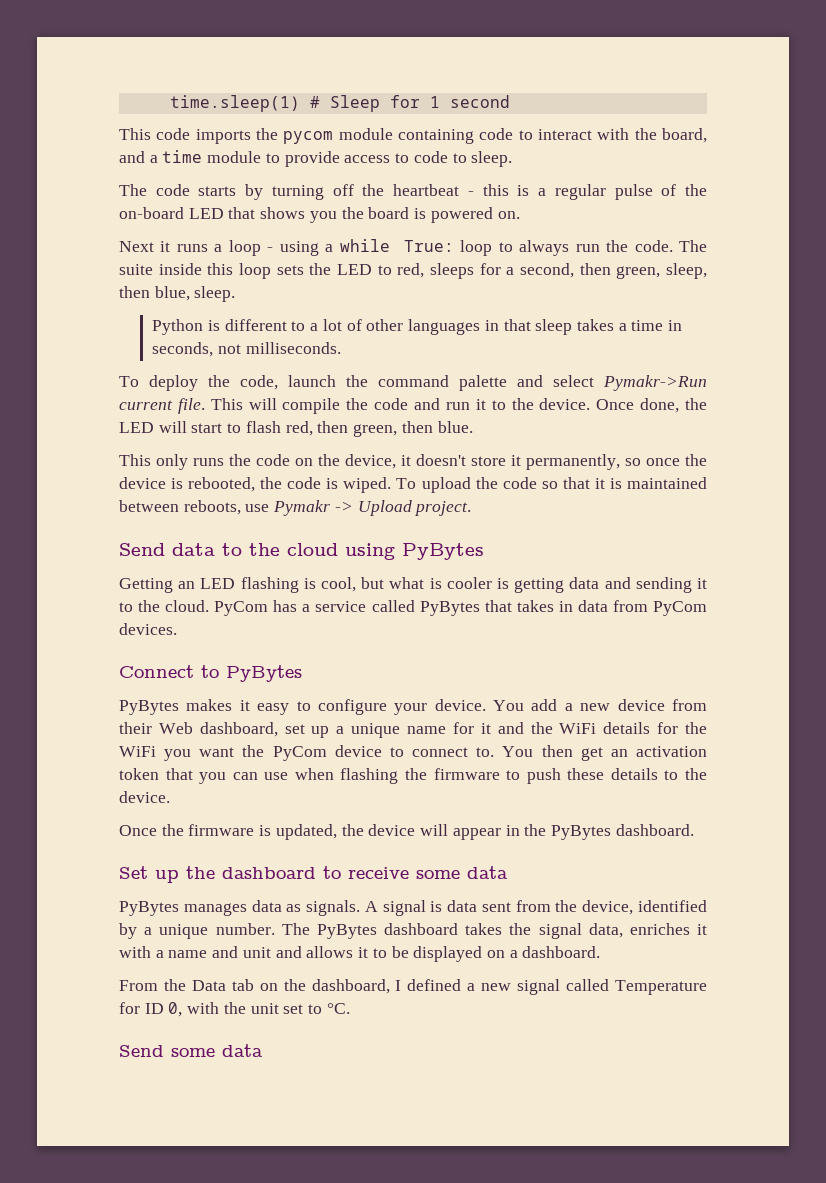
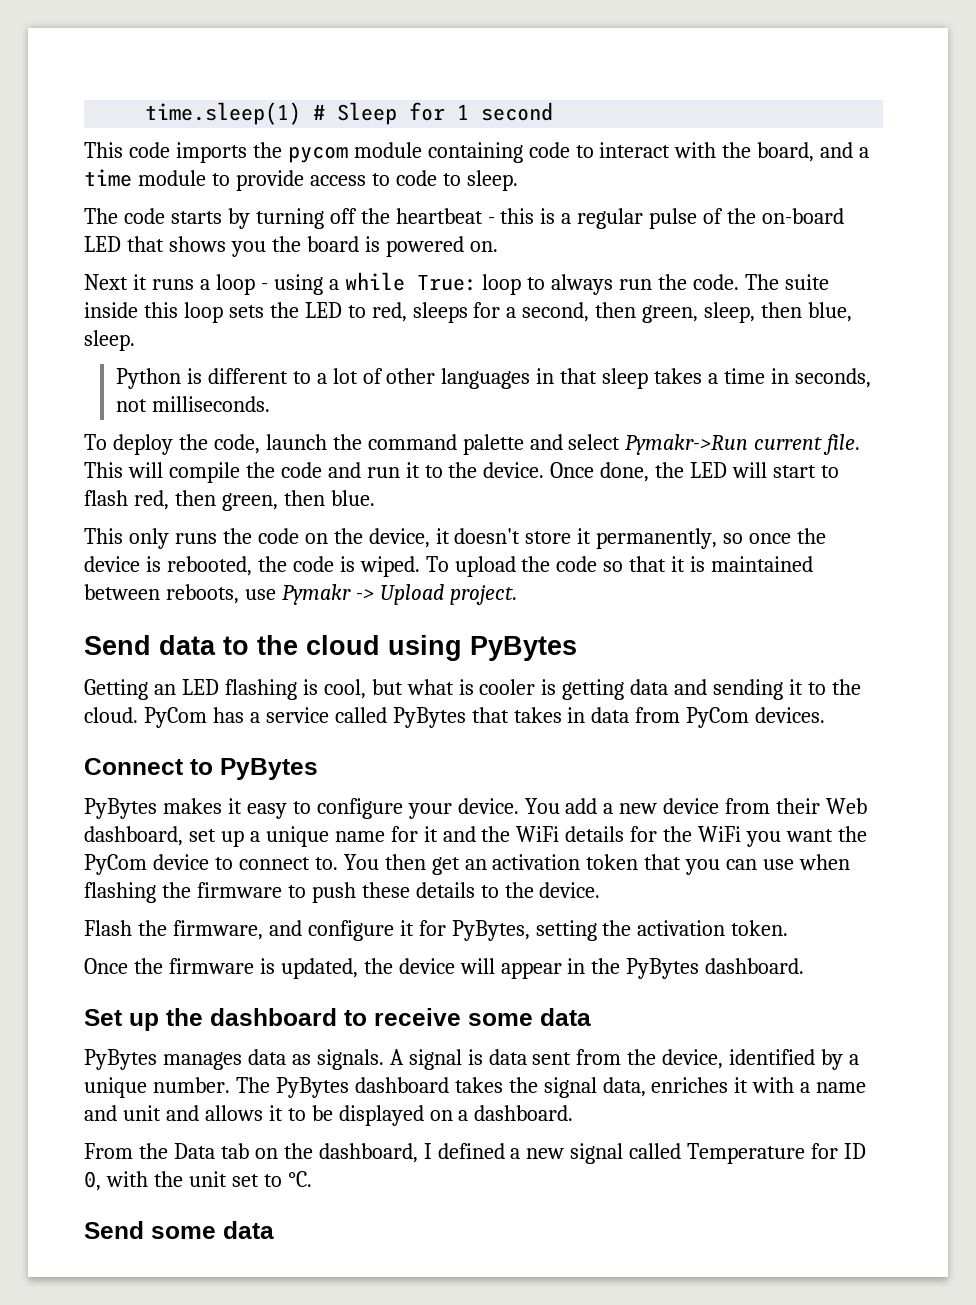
(170, 797) none -> [84,920,789,941] // Flash the firmware, and configure it for PyBytes, setting the activation token.

